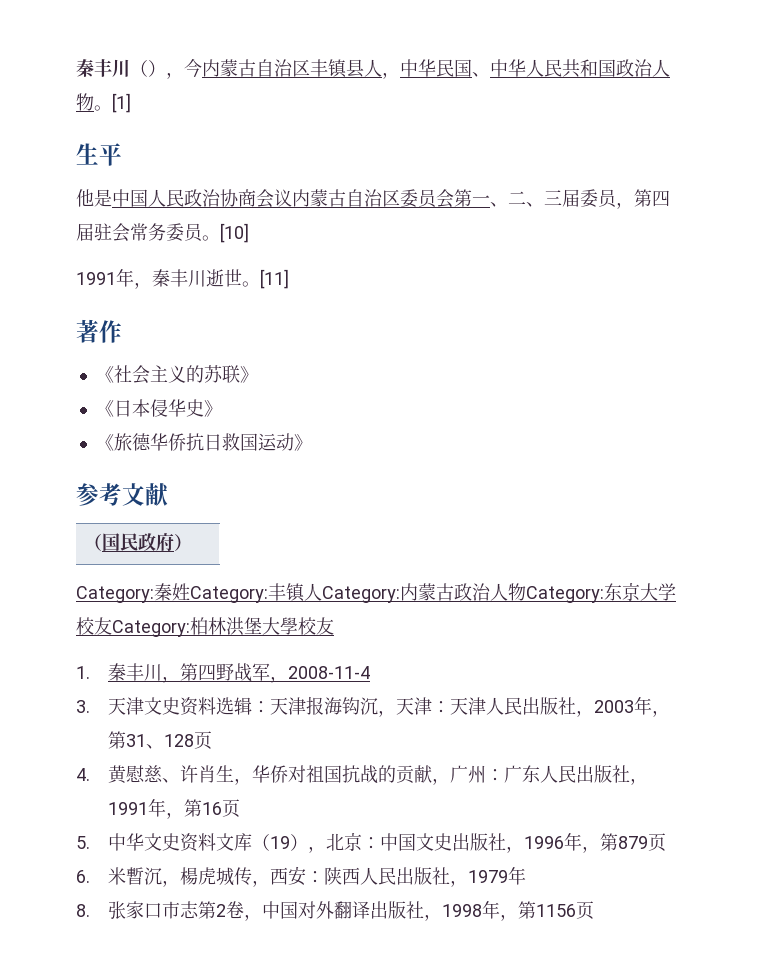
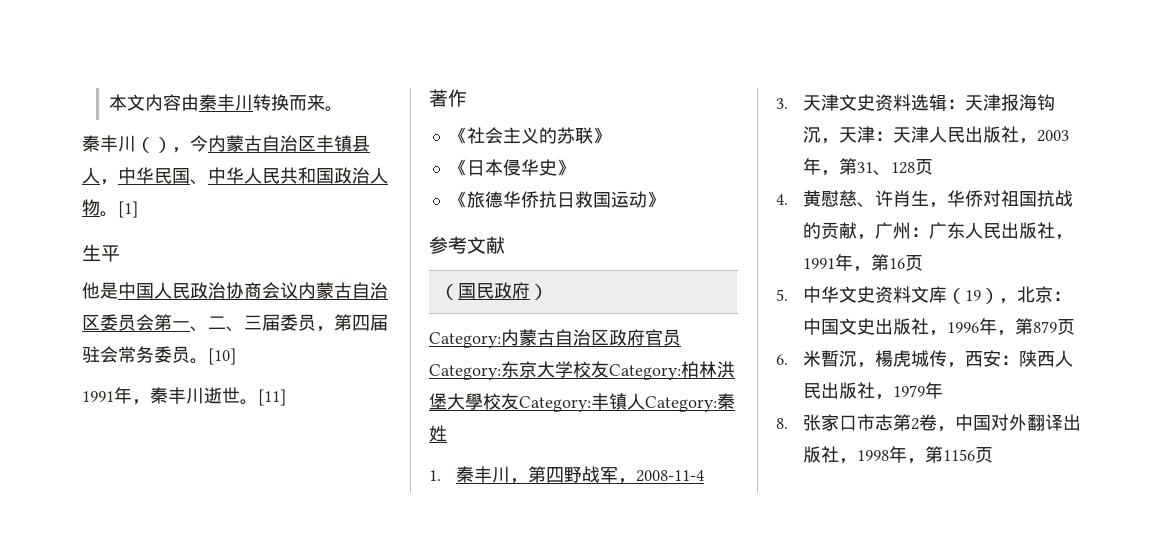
(76, 68) none -> [108,94,343,112] 本文内容由秦丰川转换而来。 //
[154,583,526,603] 秦姓Category:丰镇人Category:内蒙古政治人物 -> [501,329,681,346] 内蒙古自治区政府官员
(334, 626) none -> [519,393,735,412] [429,425,447,442] Category:丰镇人Category:秦姓

